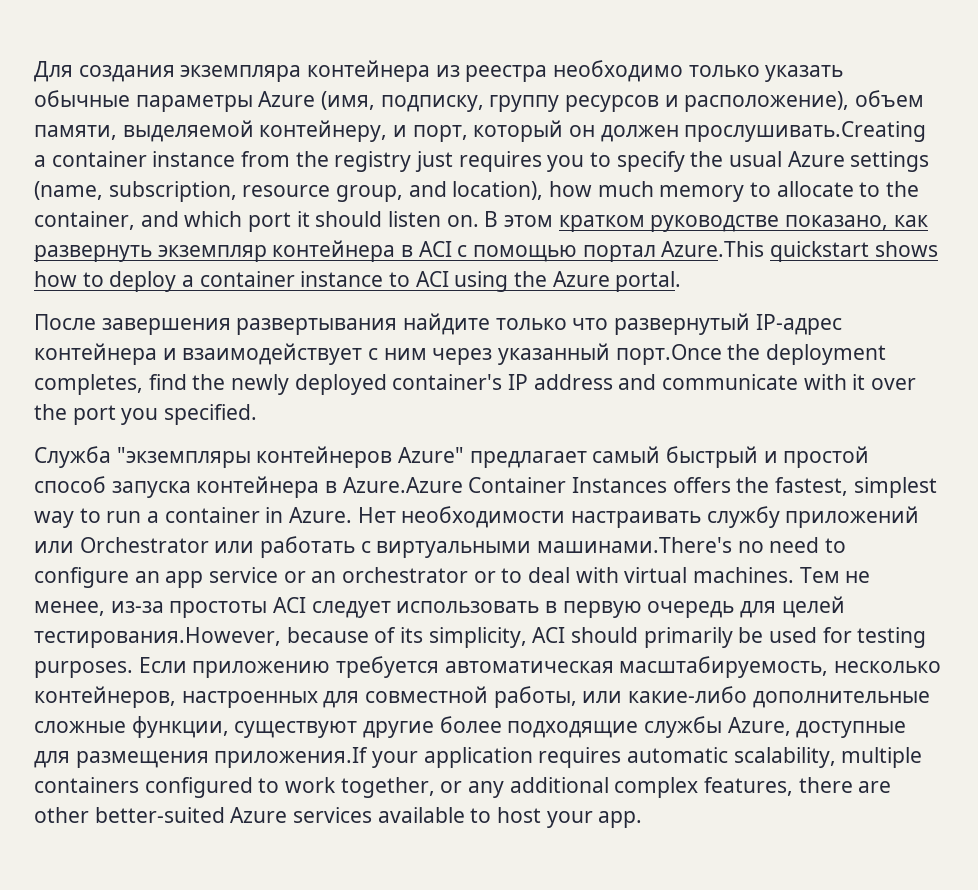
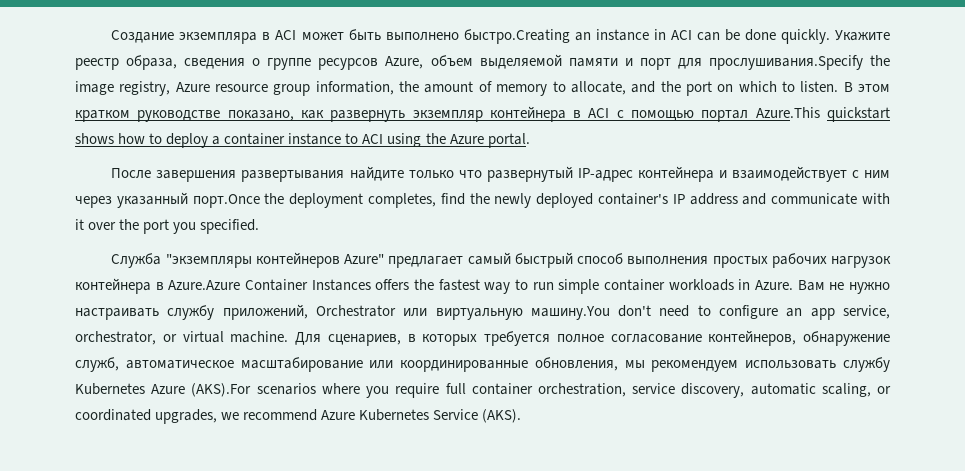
[34,60,844,82] [34,90,925,112] [34,120,927,142] [34,151,930,172] [34,181,920,202] [34,211,479,232] Для создания экземпляра контейнера из реестра необходимо только указать обычные параметры Azure (имя, подписку, группу ресурсов и расположение), объем памяти, выделяемой контейнеру, и порт, который он должен прослушивать.Creating a container instance from the registry just requires you to specify the usual Azure settings (name, subscription, resource group, and location), how much memory to allocate to the container, and which port it should listen on. -> [111,29,891,44] [75,54,890,70] [75,81,839,96] Создание экземпляра в ACI может быть выполнено быстро.Creating an instance in ACI can be done quickly. Укажите реестр образа, сведения о группе ресурсов Azure, объем выделяемой памяти и порт для прослушивания.Specify the image registry, Azure resource group information, the amount of memory to allocate, and the port on which to listen.
[763,446,870,468] [34,476,191,498] и простой способ запуска -> [577,253,891,268] способ выполнения простых рабочих нагрузок
[775,477,937,498] fastest, simplest -> [438,279,480,291] fastest
[147,506,920,528] [34,536,764,558] a container in Azure. Нет необходимости настраивать службу приложений или Orchestrator или работать с виртуальными машинами.There's no -> [558,279,890,294] [75,304,652,320] simple container workloads in Azure. Вам не нужно настраивать службу приложений, Orchestrator или виртуальную машину.You don't
[209,567,871,583] [34,596,845,618] [34,627,927,648] [34,656,942,678] [34,686,930,708] [34,716,907,738] [34,747,923,768] [34,777,892,798] [34,807,643,828] service or an orchestrator or to deal with virtual machines. Тем не менее, из-за простоты ACI следует использовать в первую очередь для целей тестирования.However, because of its simplicity, ACI should primarily be used for testing purposes. Если приложению требуется автоматическая масштабируемость, несколько контейнеров, настроенных для совместной работы, или какие-либо дополнительные сложные функции, существуют другие более подходящие службы Azure, доступные для размещения приложения.If your application requires automatic scalability, multiple containers configured to work together, or any additional complex features, there are other better-suited Azure services available to host your app. -> [842,305,890,319] [75,330,890,346] [75,357,891,372] [75,383,891,398] [75,409,522,424] service, orchestrator, or virtual machine. Для сценариев, в которых требуется полное согласование контейнеров, обнаружение служб, автоматическое масштабирование или координированные обновления, мы рекомендуем использовать службу Kubernetes Azure (AKS).For scenarios where you require full container orchestration, service discovery, automatic scaling, or coordinated upgrades, we recommend Azure Kubernetes Service (AKS).

